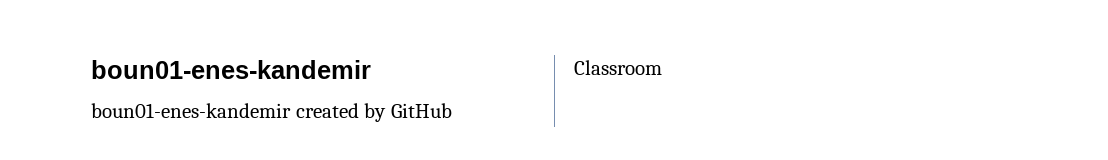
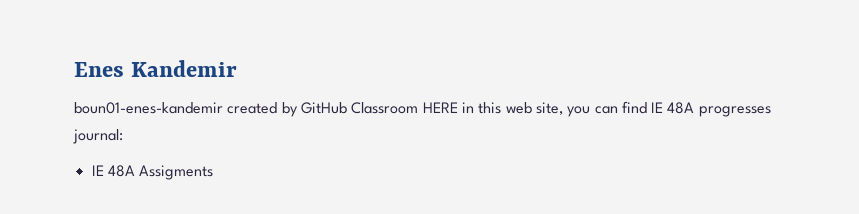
[91,60,371,79] boun01-enes-kandemir -> [74,60,238,77] Enes Kandemir
(662, 67) none -> [422,101,771,117] [73,129,123,144] [91,165,214,180] HERE in this web site, you can find IE 48A progresses journal: // IE 48A Assigments

